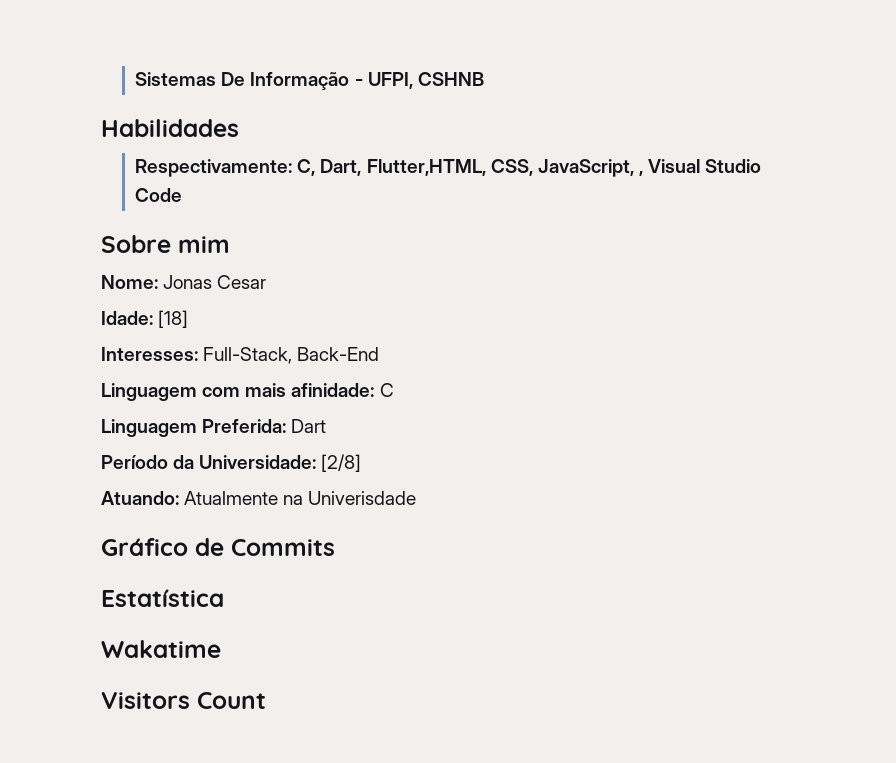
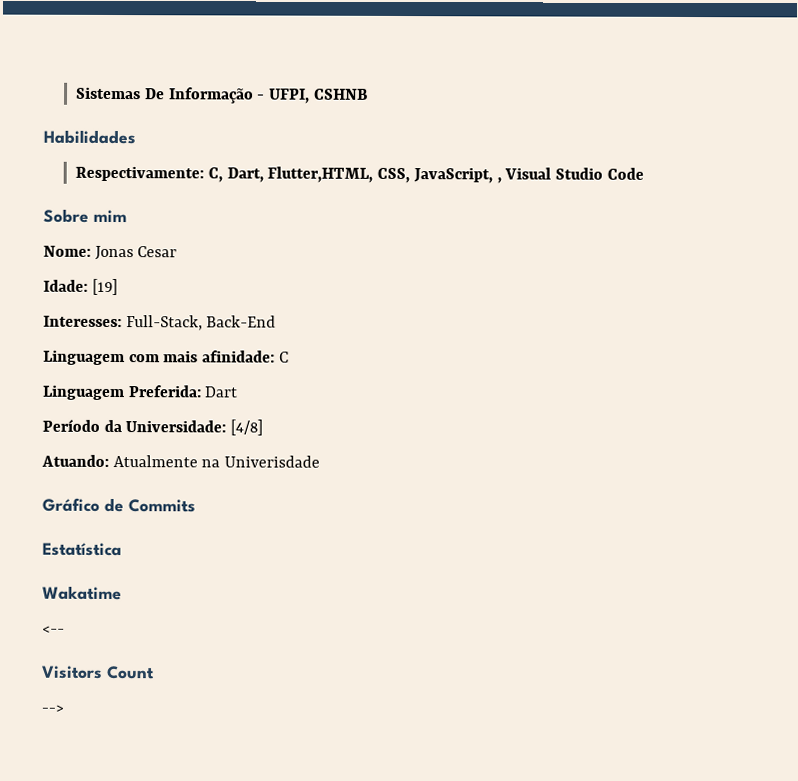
[158,310,189,328] [18] -> [91,278,118,296] [19]
[321,454,362,472] [2/8] -> [230,419,264,436] [4/8]
(221, 649) none -> [42,625,65,634] // <--
(266, 700) none -> [41,704,64,713] // -->

